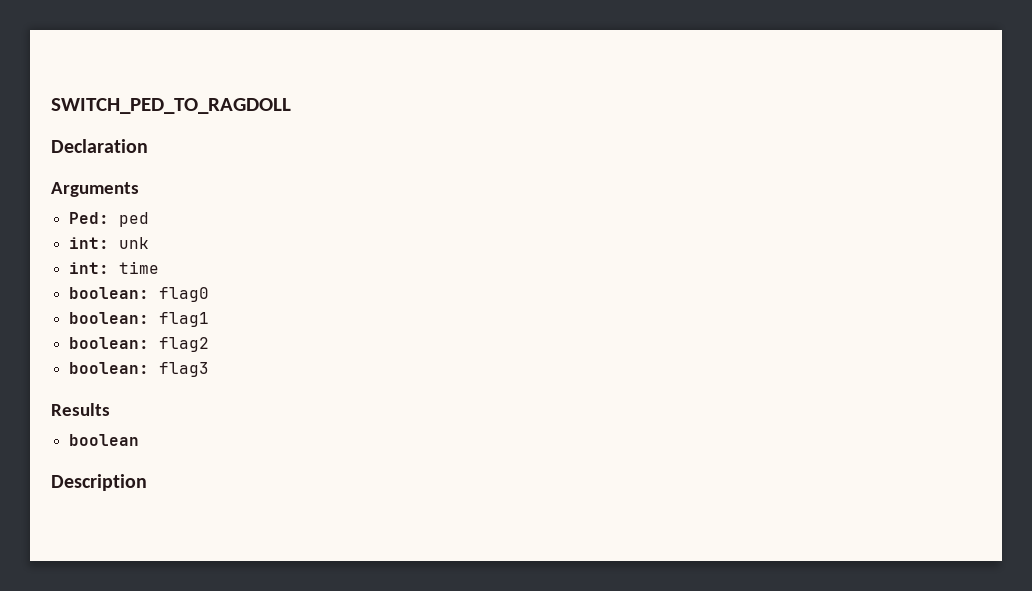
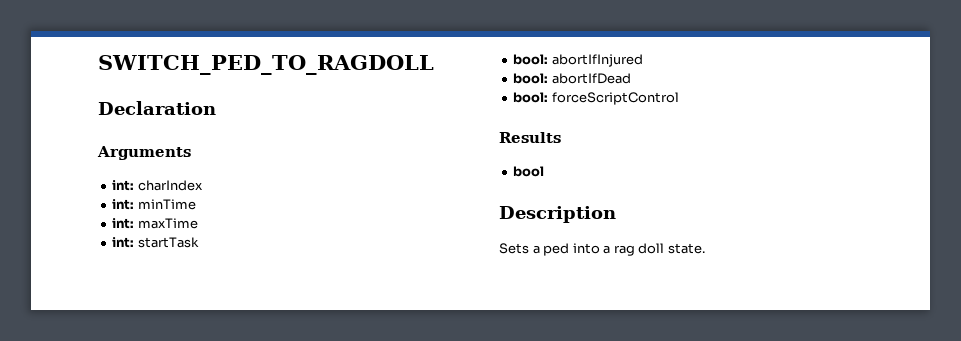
[68,212,149,227] [68,237,149,249] [68,261,159,274] [68,287,209,302] [68,312,209,327] [68,337,209,352] [68,362,209,377] Ped: ped // int: unk // int: time // boolean: flag0 // boolean: flag1 // boolean: flag2 // boolean: flag3 -> [112,180,203,191] [112,199,196,210] [112,218,198,229] [112,237,199,248] [513,54,643,67] [513,73,631,84] [513,92,679,105] int: charIndex // int: minTime // int: maxTime // int: startTask // bool: abortIfInjured // bool: abortIfDead // bool: forceScriptControl
[68,434,139,446] boolean -> [513,166,545,177] bool
(147, 482) none -> [499,243,705,256] // Sets a ped into a rag doll state.

